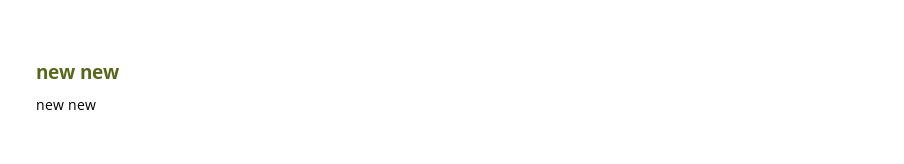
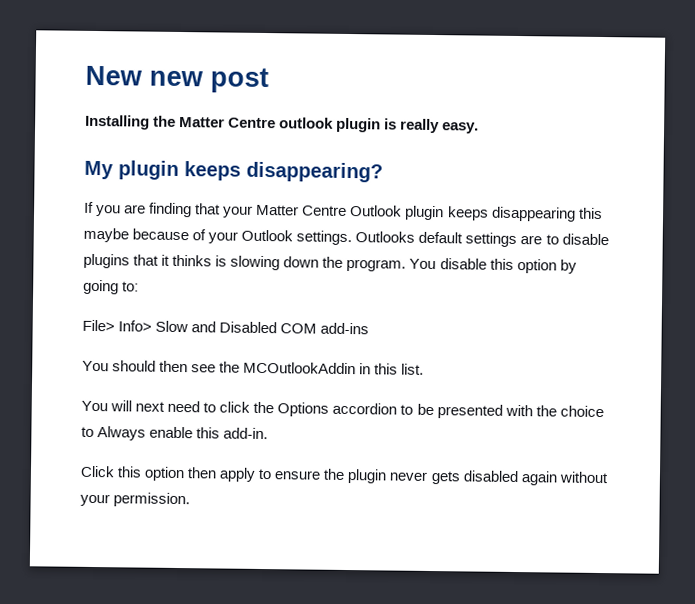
[36,68,121,79] [36,102,96,110] new new // new new -> [85,65,269,94] [85,114,480,134] [84,160,383,183] [84,201,603,222] [83,227,609,248] [83,253,577,274] [83,279,140,295] [82,319,370,335] [82,360,425,375] [81,400,604,419] [81,426,269,441] [80,465,608,486] [80,492,191,508] New new post // Installing the Matter Centre outlook plugin is really easy. // My plugin keeps disappearing? // If you are finding that your Matter Centre Outlook plugin keeps disappearing this maybe because of your Outlook settings. Outlooks default settings are to disable plugins that it thinks is slowing down the program. You disable this option by going to: // File> Info> Slow and Disabled COM add-ins // You should then see the MCOutlookAddin in this list. // You will next need to click the Options accordion to be presented with the choice to Always enable this add-in. // Click this option then apply to ensure the plugin never gets disabled again without your permission.

